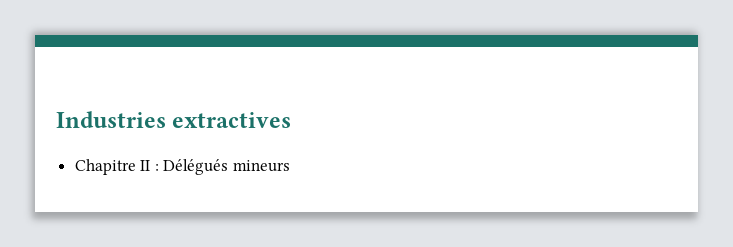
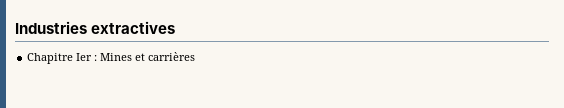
[140,159,291,175] II : Délégués mineurs -> [76,52,196,61] Ier : Mines et carrières

